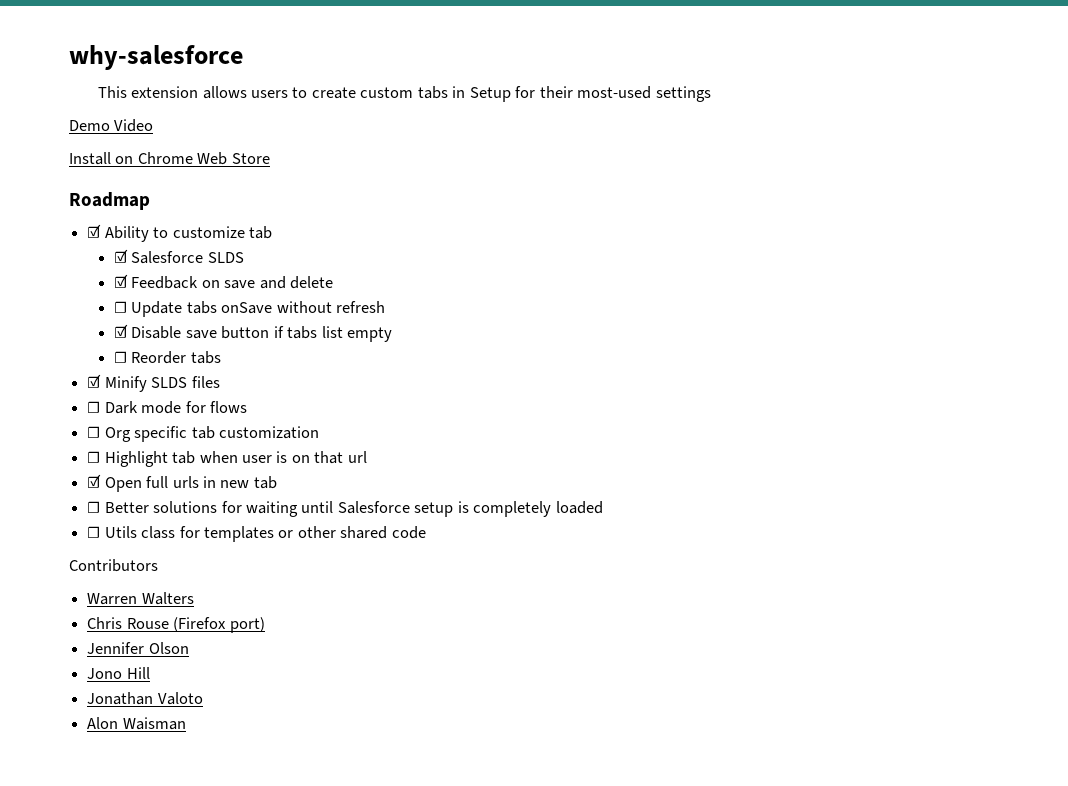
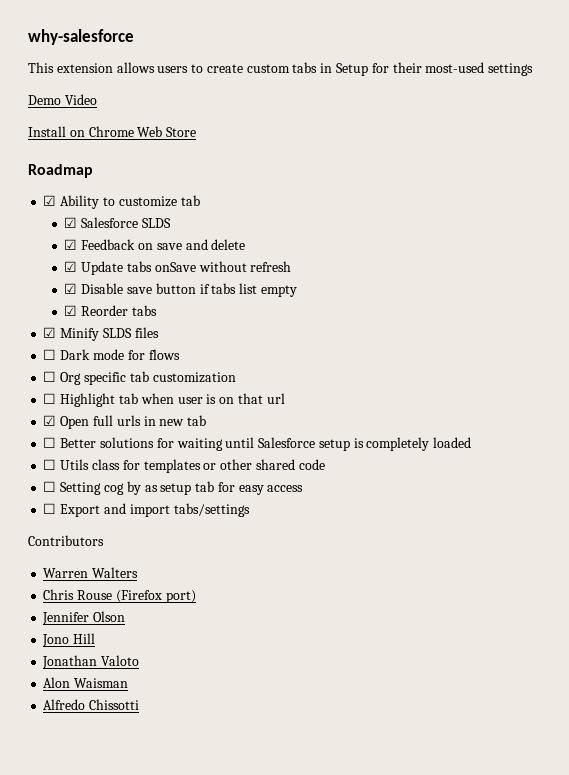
[113,301,127,313] ☐ -> [64,261,78,272] ☑
[113,351,127,363] ☐ -> [64,305,78,316] ☑
(426, 532) none -> [43,481,304,495] [43,503,250,517] // ☐ Setting cog by as setup tab for easy access // ☐ Export and import tabs/settings
(186, 723) none -> [43,699,140,710] // Alfredo Chissotti

